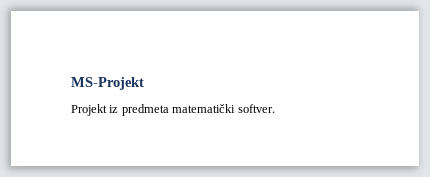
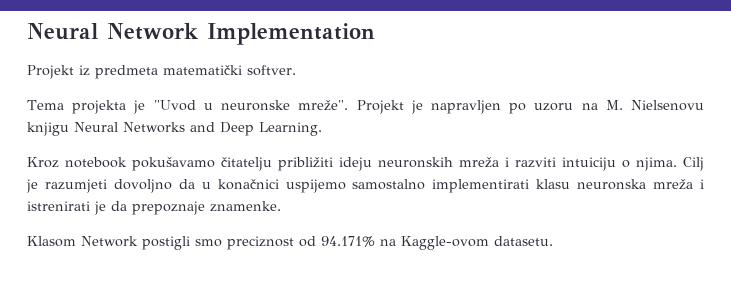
[71,77,144,90] MS-Projekt -> [27,23,375,45] Neural Network Implementation
(275, 108) none -> [27,100,705,114] [27,122,322,136] [27,156,704,171] [26,179,704,193] [27,201,281,215] [27,236,553,250] // Tema projekta je "Uvod u neuronske mreže". Projekt je napravljen po uzoru na M. Nielsenovu knjigu Neural Networks and Deep Learning. // Kroz notebook pokušavamo čitatelju približiti ideju neuronskih mreža i razviti intuiciju o njima. Cilj je razumjeti dovoljno da u konačnici uspijemo samostalno implementirati klasu neuronska mreža i istrenirati je da prepoznaje znamenke. // Klasom Network postigli smo preciznost od 94.171% na Kaggle-ovom datasetu.

